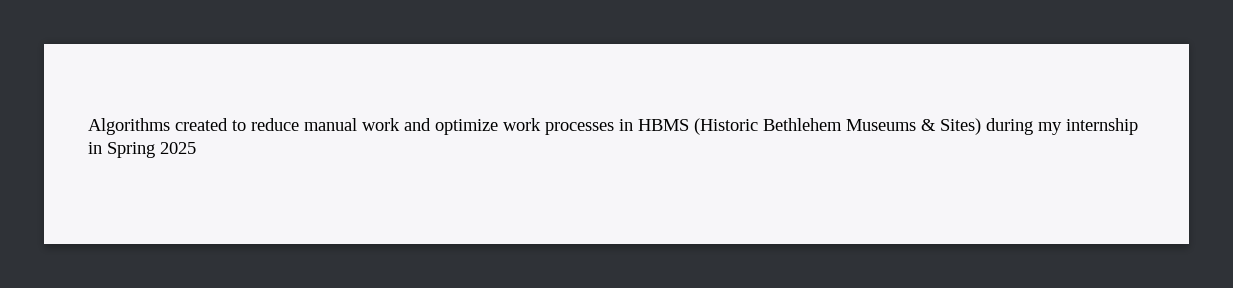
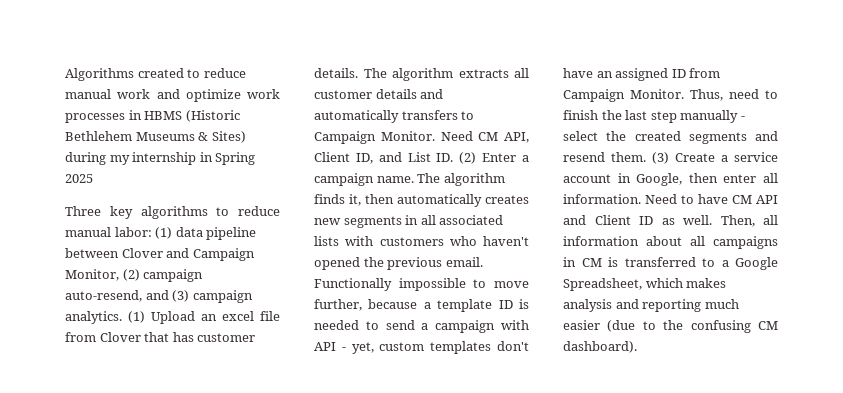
(196, 148) none -> [65,206,280,219] [65,227,257,240] [65,248,255,261] [65,269,204,282] [65,290,253,303] [65,311,280,324] [65,332,256,342] [314,68,529,81] [314,89,444,99] [314,110,475,123] [314,131,529,144] [314,152,529,164] [314,173,505,186] [314,194,529,207] [314,215,504,228] [314,236,529,246] [314,257,483,270] [314,278,529,291] [314,299,529,312] [314,320,529,333] [314,341,529,354] [563,68,721,81] [563,89,778,102] [563,110,745,123] [563,131,778,144] [563,152,778,164] [563,173,778,186] [563,194,778,204] [563,215,778,227] [563,236,778,249] [563,257,778,270] [563,278,727,291] [563,299,739,312] [563,320,778,333] [563,341,637,353] // Three key algorithms to reduce manual labor: (1) data pipeline between Clover and Campaign Monitor, (2) campaign auto-resend, and (3) campaign analytics. (1) Upload an excel file from Clover that has customer details. The algorithm extracts all customer details and automatically transfers to Campaign Monitor. Need CM API, Client ID, and List ID. (2) Enter a campaign name. The algorithm finds it, then automatically creates new segments in all associated lists with customers who haven't opened the previous email. Functionally impossible to move further, because a template ID is needed to send a campaign with API - yet, custom templates don't have an assigned ID from Campaign Monitor. Thus, need to finish the last step manually - select the created segments and resend them. (3) Create a service account in Google, then enter all information. Need to have CM API and Client ID as well. Then, all information about all campaigns in CM is transferred to a Google Spreadsheet, which makes analysis and reporting much easier (due to the confusing CM dashboard).

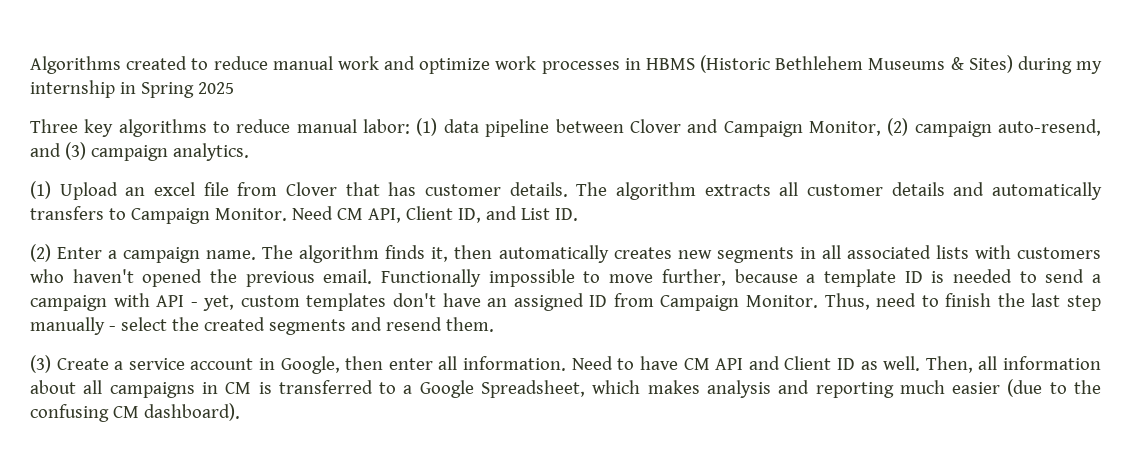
(122, 317) none -> (249, 152) //
(454, 157) none -> (578, 214) //
(646, 157) none -> (494, 324) //

